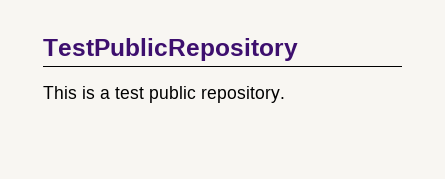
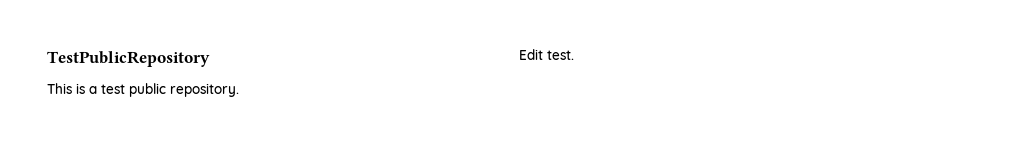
(285, 94) none -> [519,49,574,60] // Edit test.

